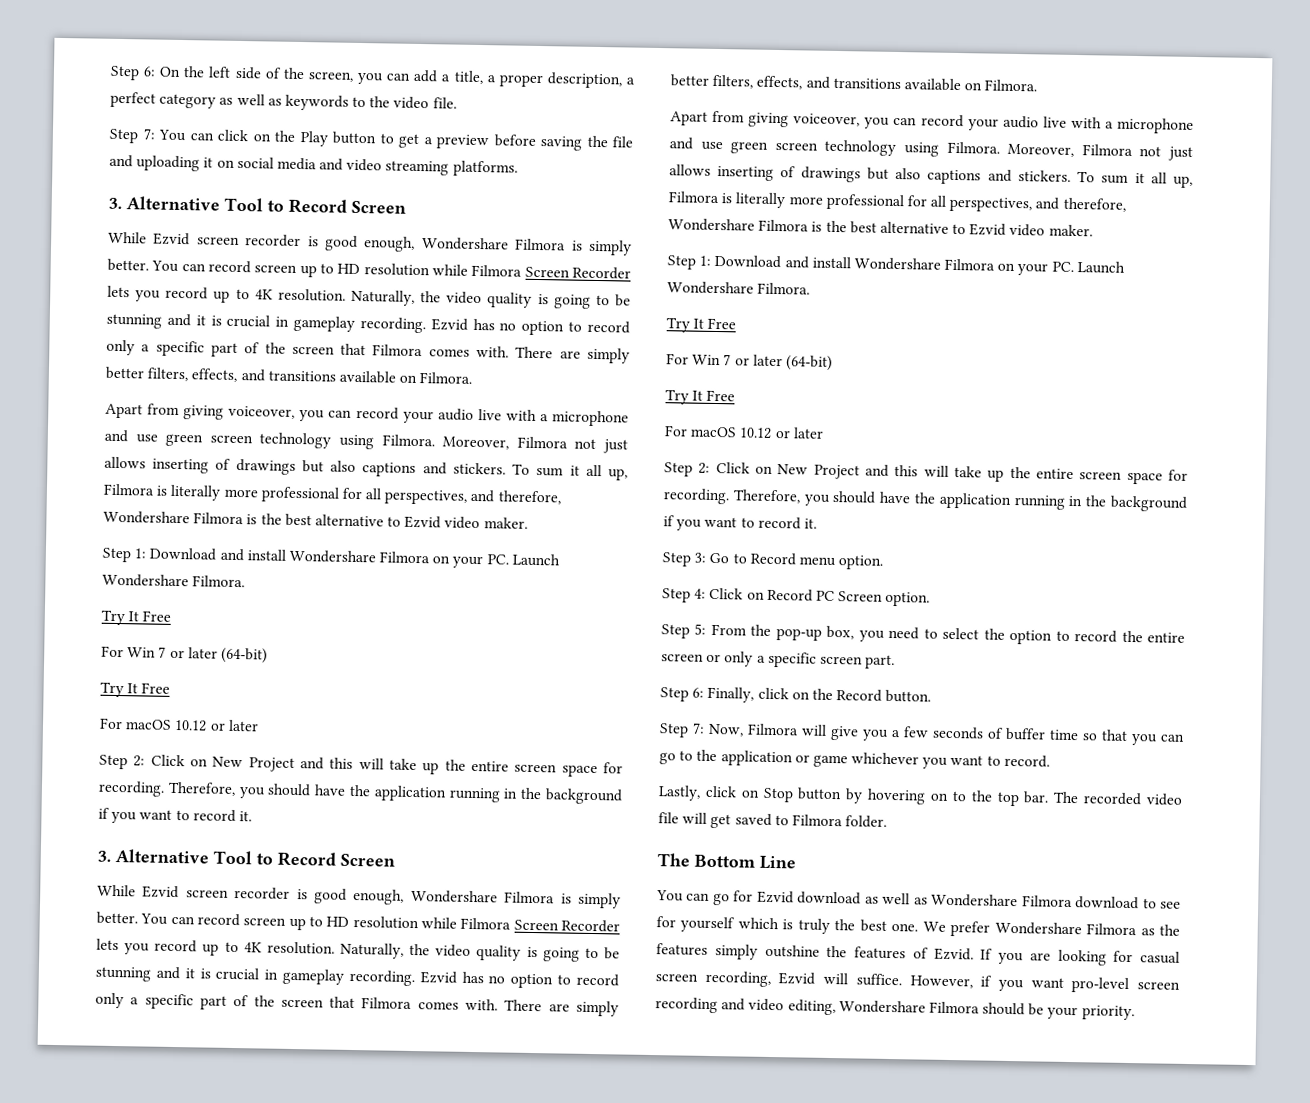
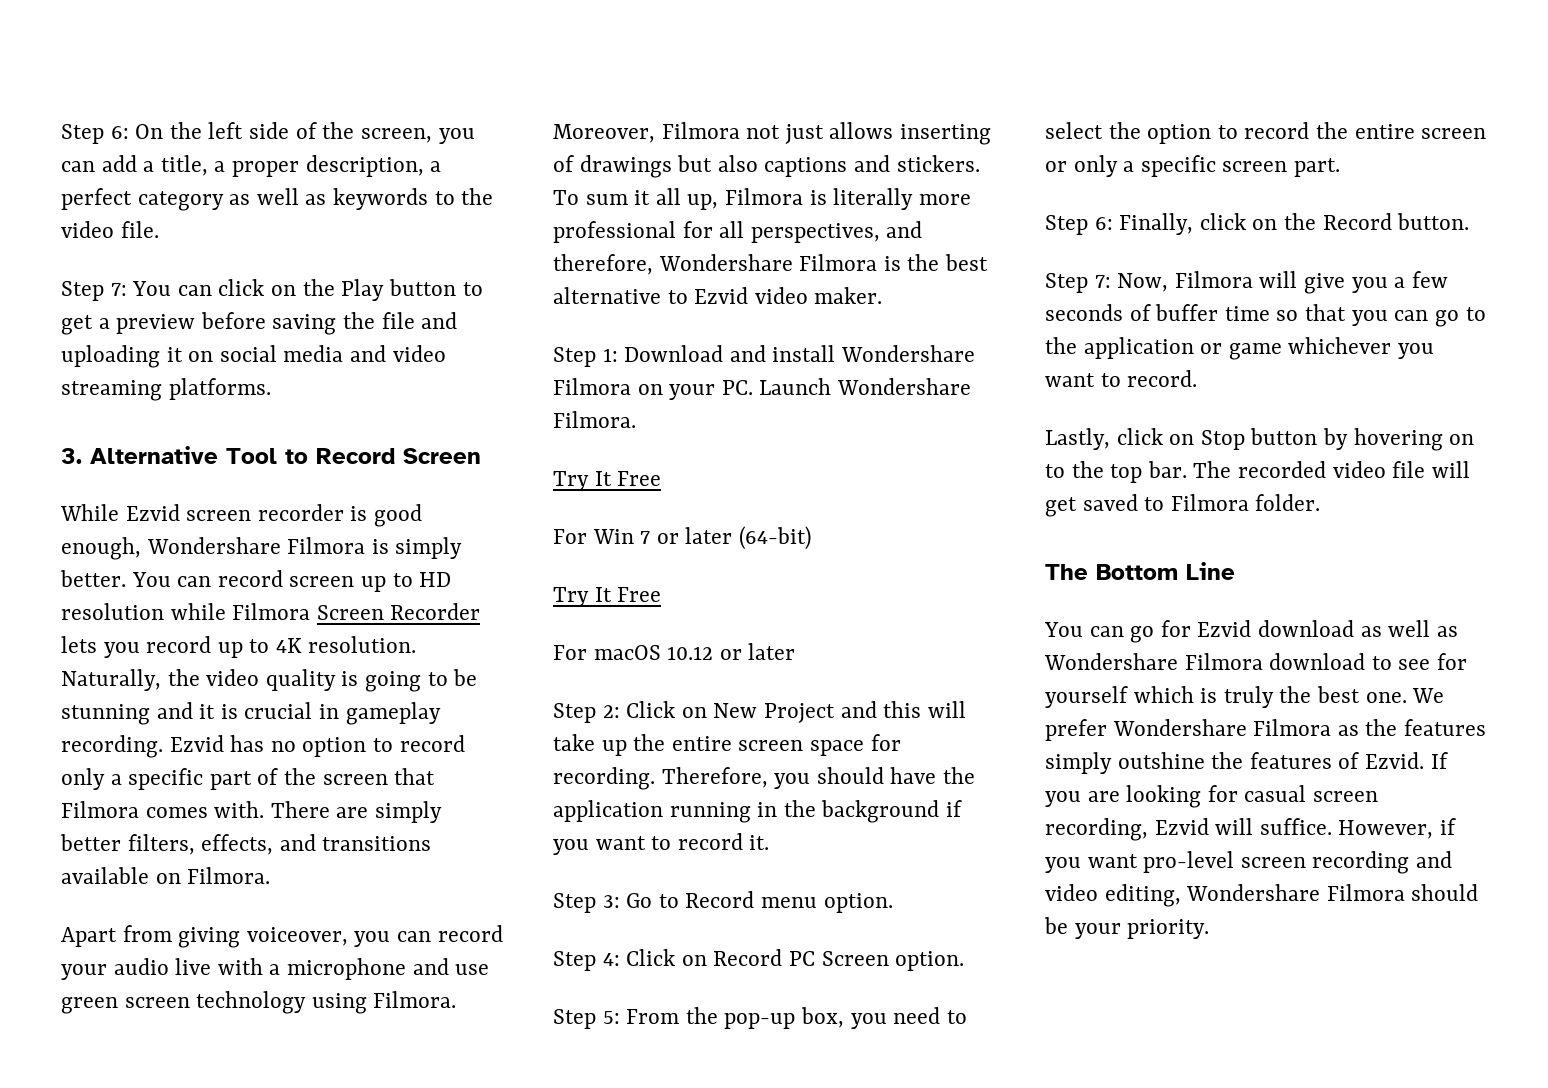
[97,849,395,867] [97,884,621,909] [96,911,620,933] [96,938,621,962] [95,966,620,989] [95,992,619,1017] [670,74,1038,92] [670,110,1194,134] [669,137,1193,161] [669,164,1193,188] [668,191,1126,213] [668,218,1093,237] [667,254,1125,276] [667,281,811,295] [666,317,737,333] [666,353,833,371] [665,389,736,405] [664,425,824,439] [664,462,1188,485] [663,488,1187,512] [663,515,817,531] // 3. Alternative Tool to Record Screen // While Ezvid screen recorder is good enough, Wondershare Filmora is simply better. You can record screen up to HD resolution while Filmora Screen Recorder lets you record up to 4K resolution. Naturally, the video quality is going to be stunning and it is crucial in gameplay recording. Ezvid has no option to record only a specific part of the screen that Filmora comes with. There are simply better filters, effects, and transitions available on Filmora. // Apart from giving voiceover, you can record your audio live with a microphone and use green screen technology using Filmora. Moreover, Filmora not just allows inserting of drawings but also captions and stickers. To sum it all up, Filmora is literally more professional for all perspectives, and therefore, Wondershare Filmora is the best alternative to Ezvid video maker. // Step 1: Download and install Wondershare Filmora on your PC. Launch Wondershare Filmora. // Try It Free // For Win 7 or later (64-bit) // Try It Free // For macOS 10.12 or later // Step 2: Click on New Project and this will take up the entire screen space for recording. Therefore, you should have the application running in the background if you want to record it. -> (770, 842) none

